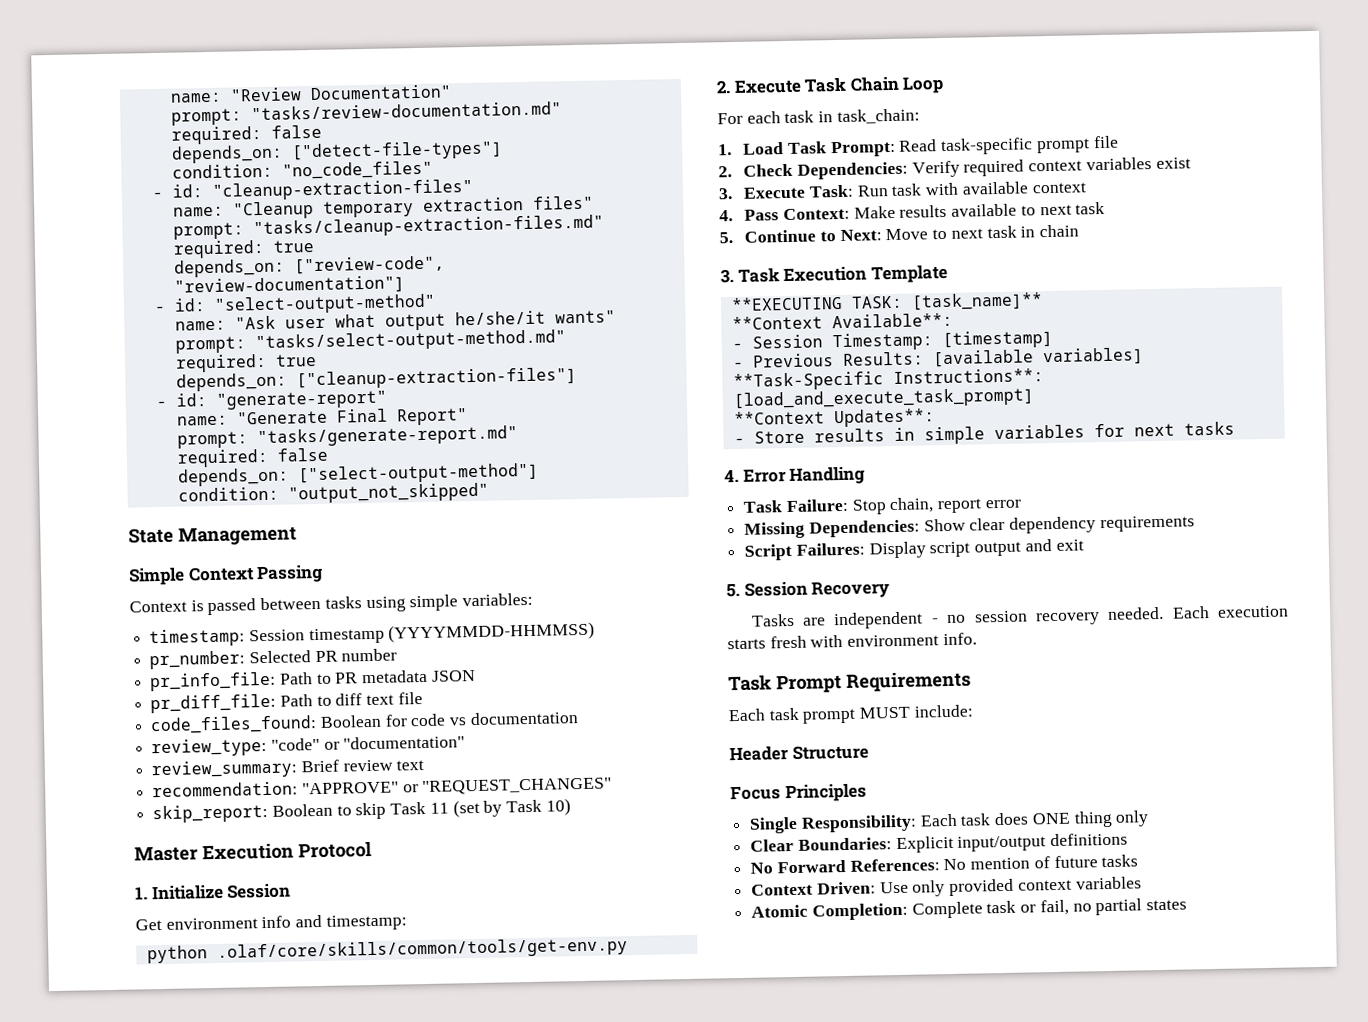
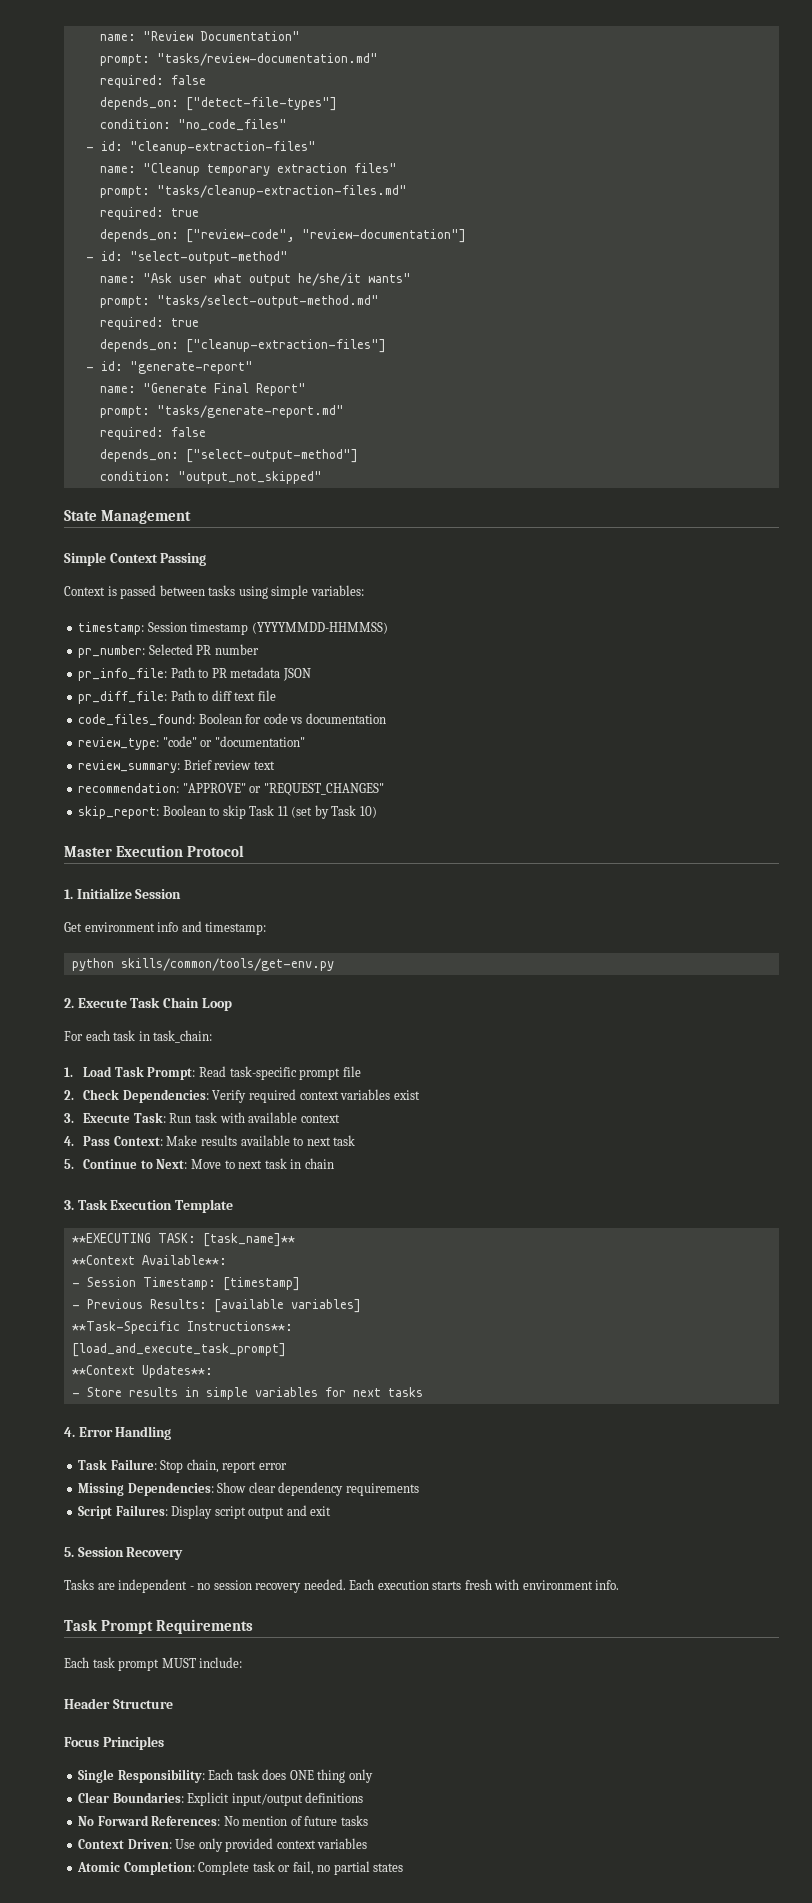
[216,937,628,962] .olaf/core/skills/common/tools/get-env.py -> [120,958,334,971] skills/common/tools/get-env.py

